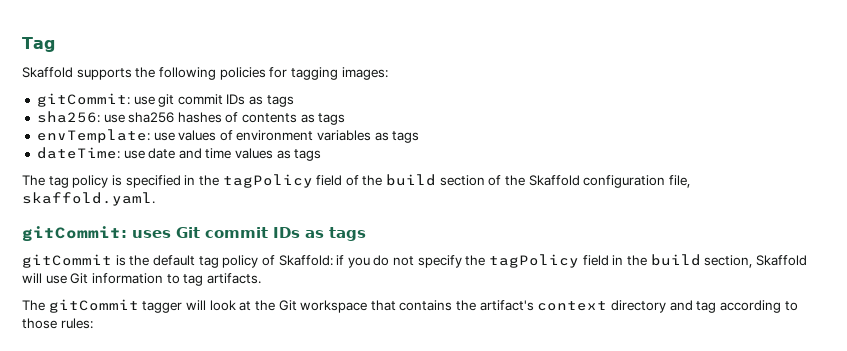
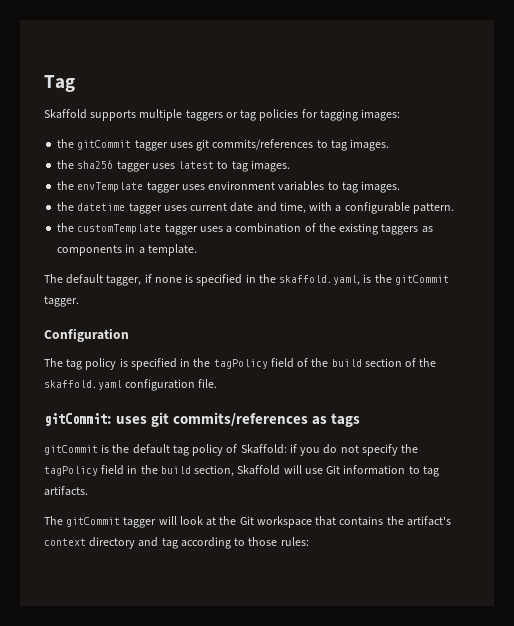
[135,67,216,80] the following -> [139,109,257,121] multiple taggers or tag
[36,93,294,107] [36,111,346,125] [36,129,420,143] [36,147,322,161] gitCommit: use git commit IDs as tags // sha256: use sha256 hashes of contents as tags // envTemplate: use values of environment variables as tags // dateTime: use date and time values as tags -> [57,139,390,151] [57,160,290,172] [57,181,401,193] [57,202,454,214] [57,223,433,235] [57,244,197,256] [44,274,449,286] [44,296,79,307] [44,328,129,342] the gitCommit tagger uses git commits/references to tag images. // the sha256 tagger uses latest to tag images. // the envTemplate tagger uses environment variables to tag images. // the datetime tagger uses current date and time, with a configurable pattern. // the customTemplate tagger uses a combination of the existing taggers as components in a template. // The default tagger, if none is specified in the skaffold.yaml, is the gitCommit tagger. // Configuration
[528,175,690,188] [22,192,155,206] Skaffold configuration file, skaffold.yaml. -> [44,379,218,391] skaffold.yaml configuration file.
[176,227,300,238] Git commit IDs -> [151,412,309,427] git commits/references

